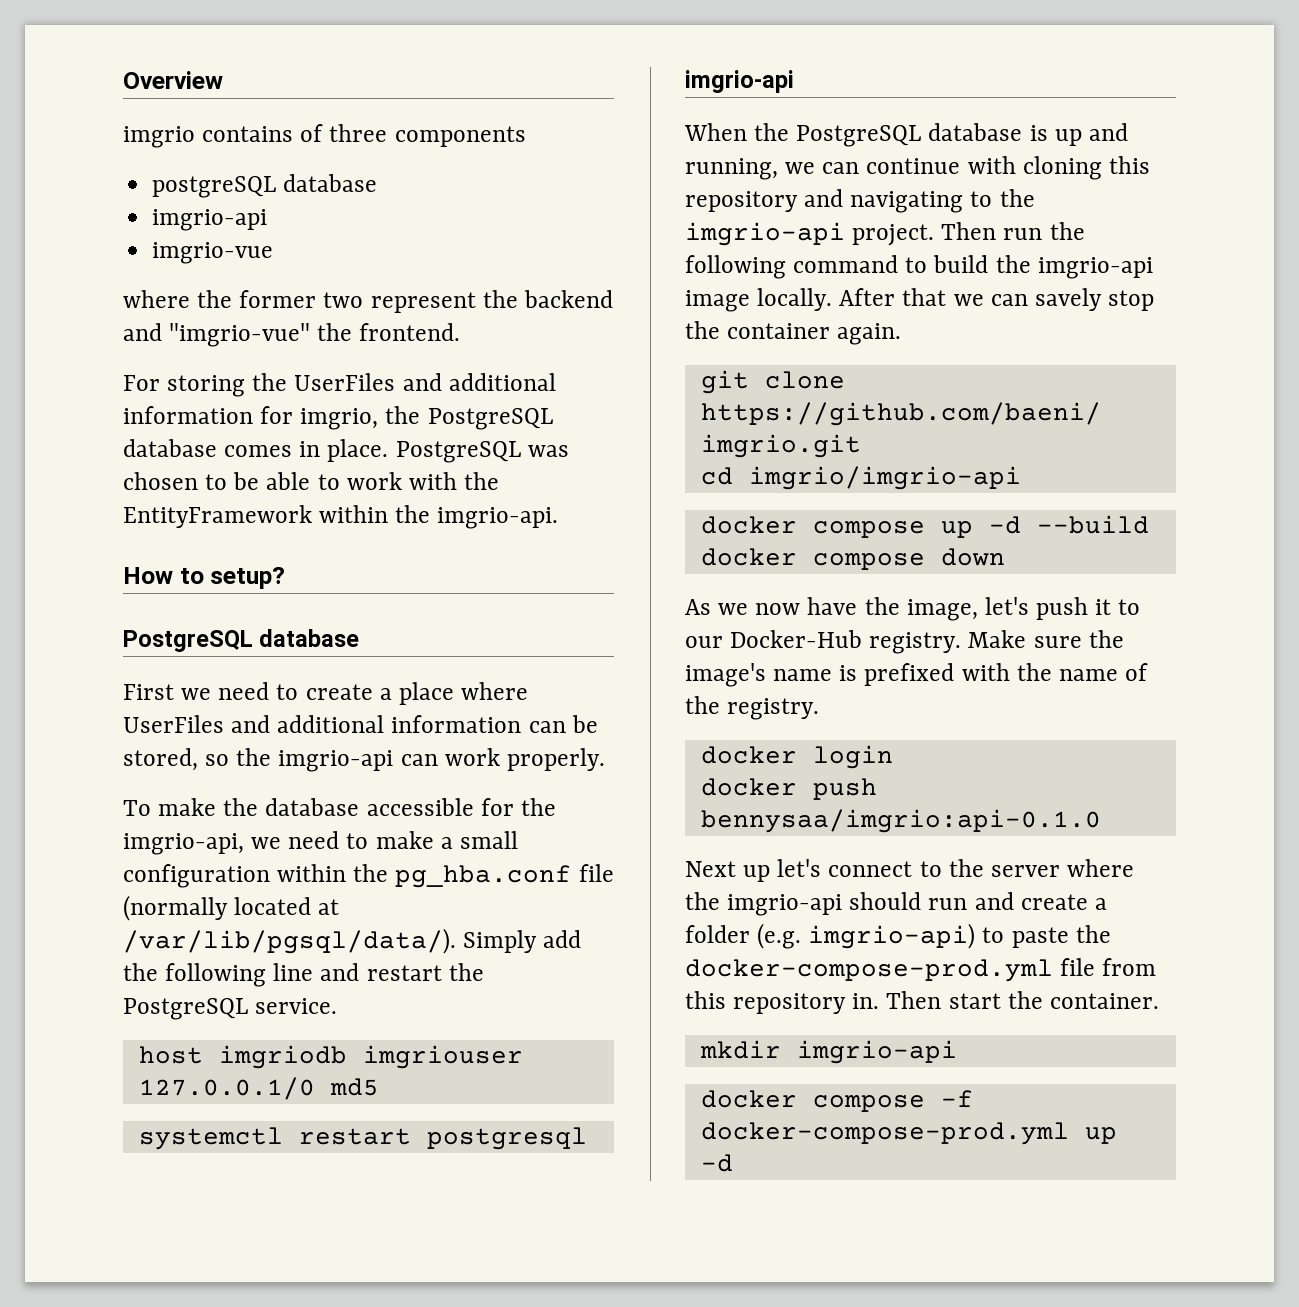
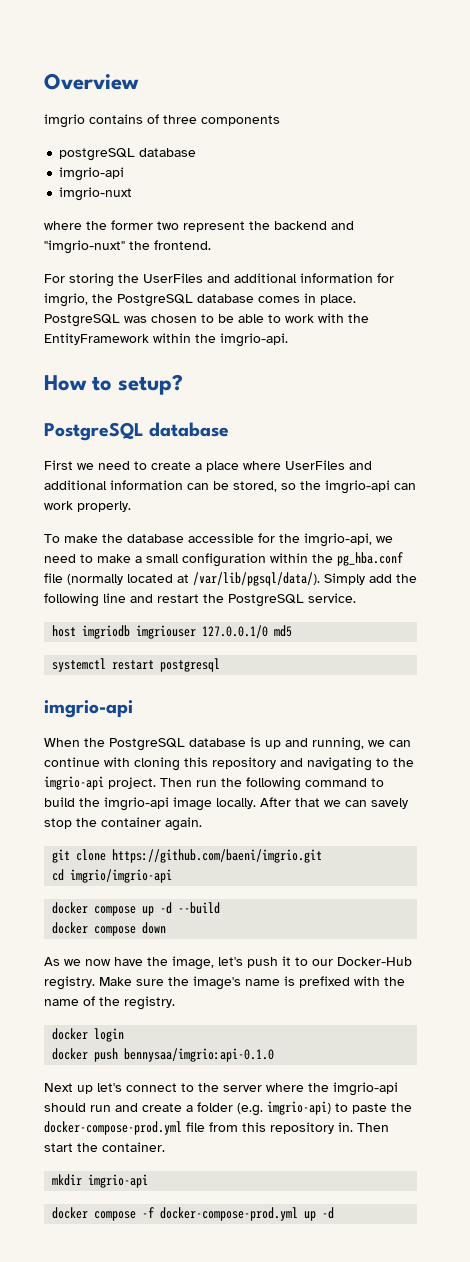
[152,242,274,264] imgrio-vue -> [59,187,133,201] imgrio-nuxt
[169,323,311,347] "imgrio-vue" -> [44,240,125,254] "imgrio-nuxt"

